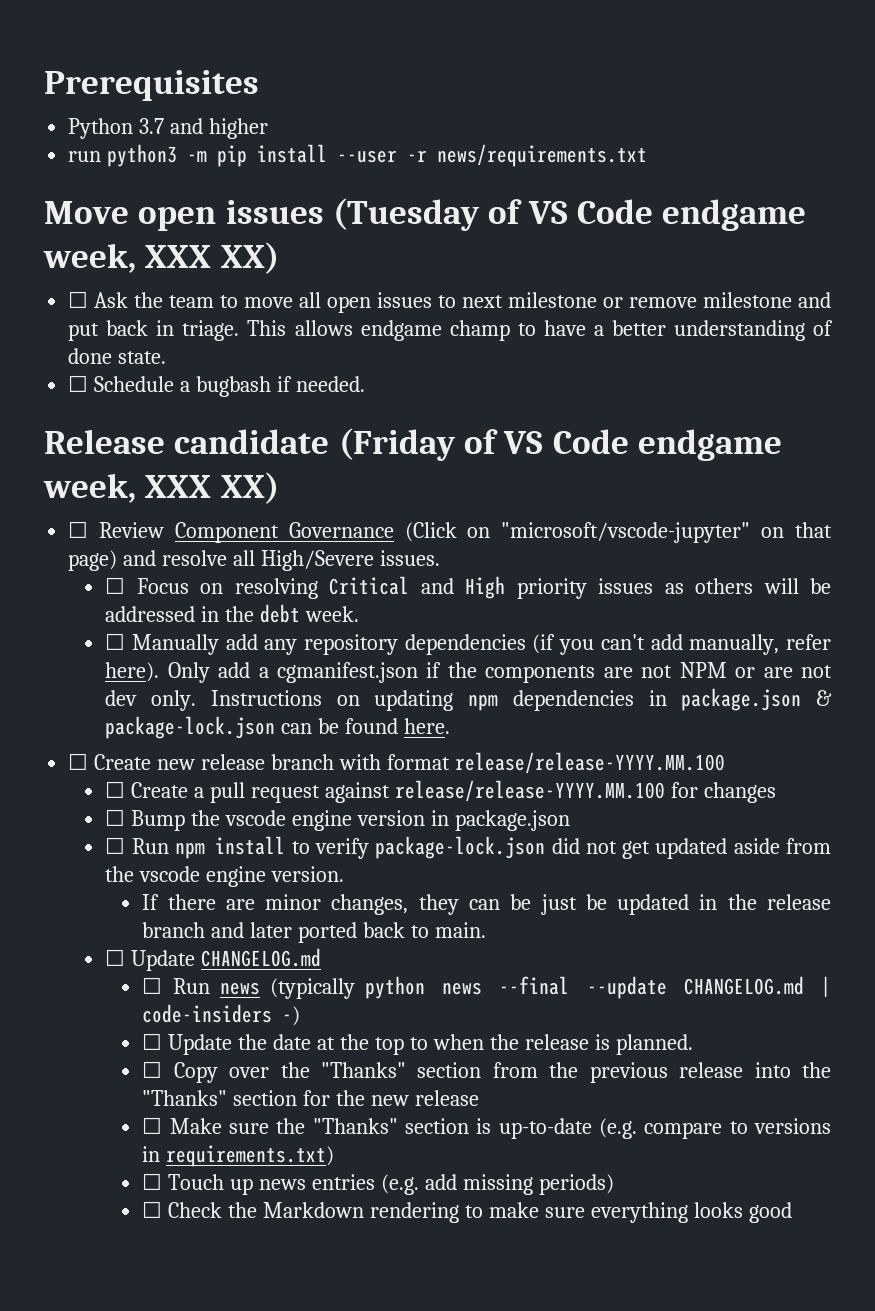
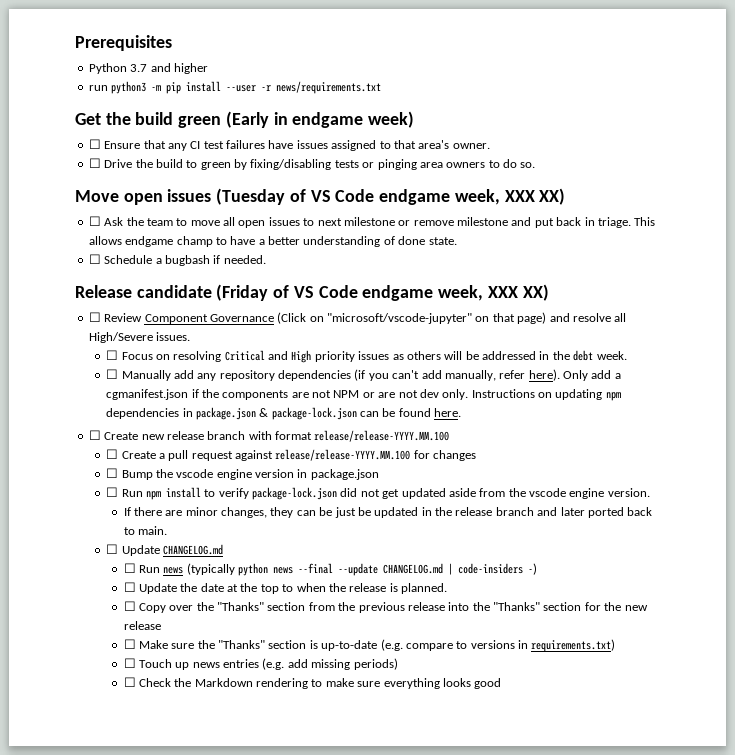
(648, 155) none -> [75,111,415,128] [88,139,490,151] [88,158,536,170] // Get the build green (Early in endgame week) // ☐ Ensure that any CI test failures have issues assigned to that area's owner. // ☐ Drive the build to green by fixing/disabling tests or pinging area owners to do so.

